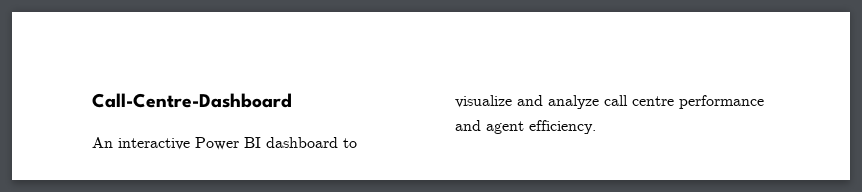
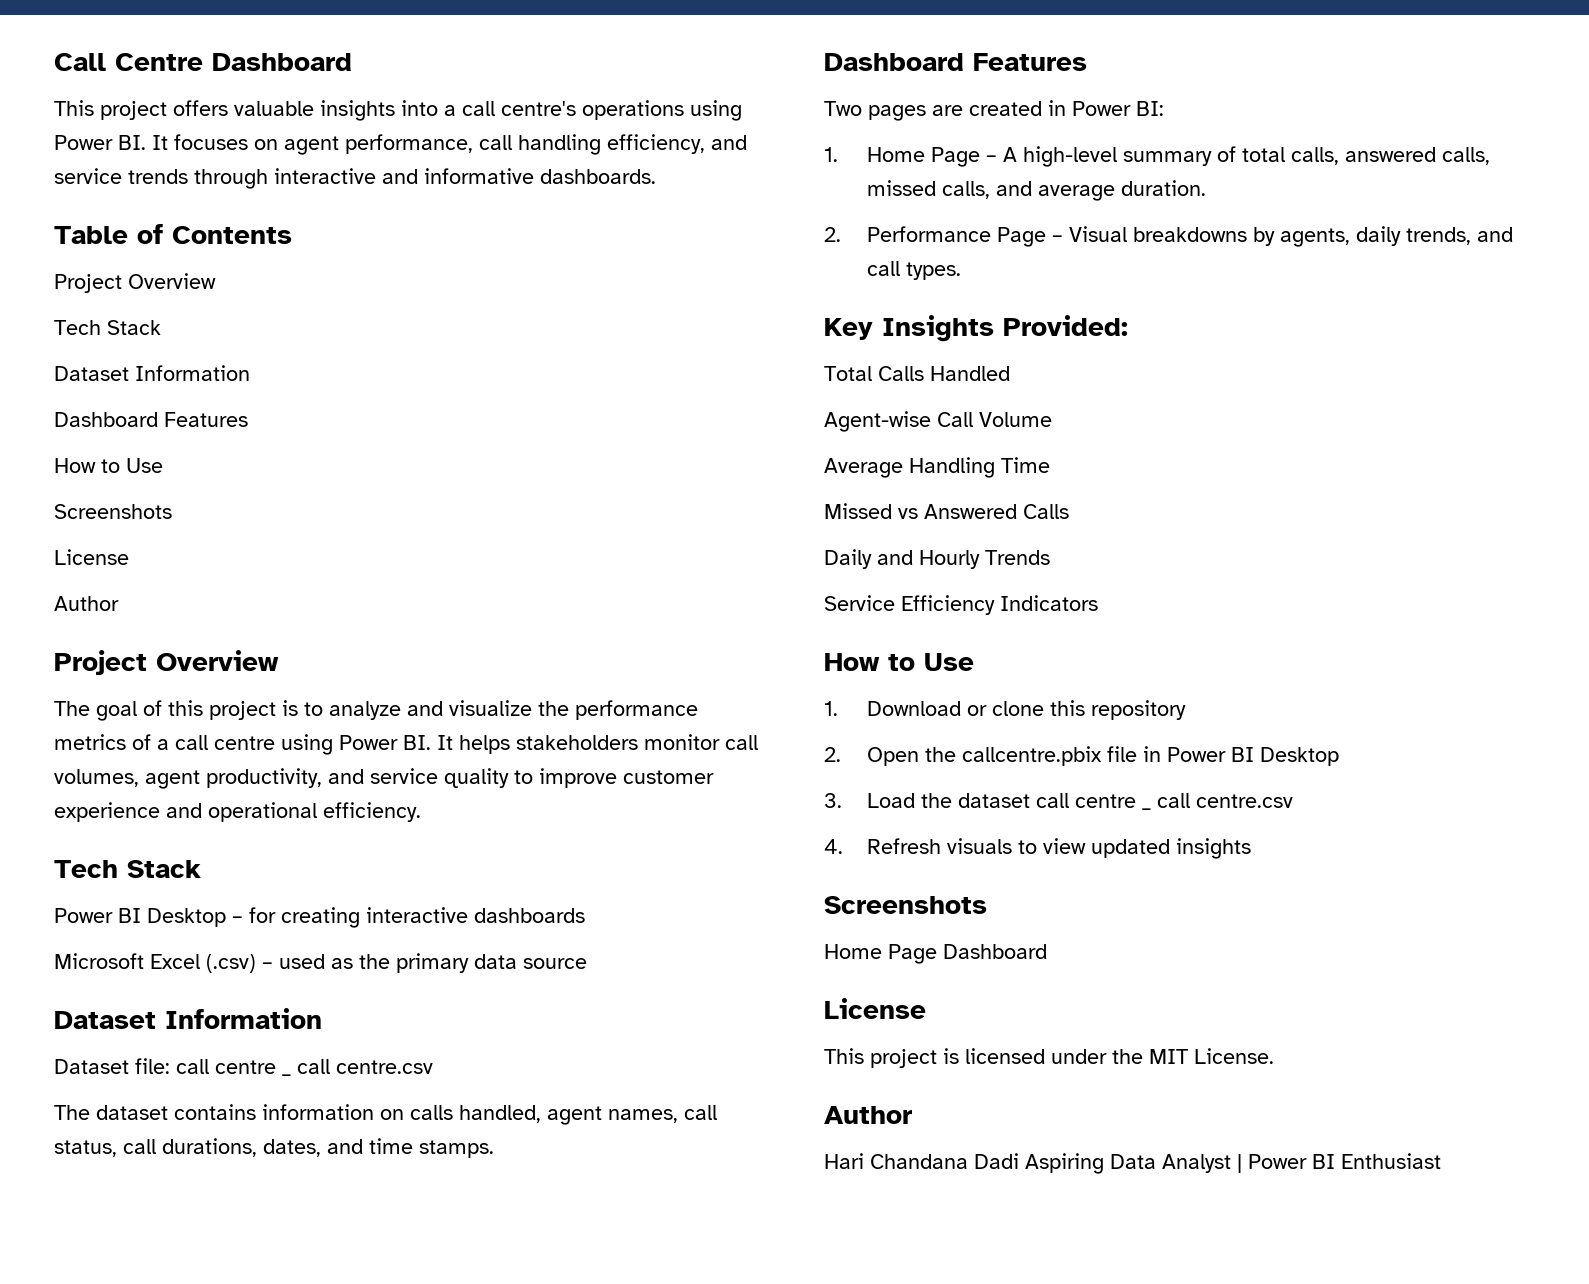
[92,93,292,108] [92,137,357,150] [455,95,764,109] [455,120,596,134] Call-Centre-Dashboard // An interactive Power BI dashboard to visualize and analyze call centre performance and agent efficiency. -> [54,53,352,71] [54,100,742,121] [54,134,747,155] [54,168,656,189] [54,224,292,244] [54,273,216,293] [54,320,161,335] [54,365,250,381] [54,412,248,427] [54,458,163,473] [54,504,172,519] [54,549,129,565] [54,596,119,611] [54,650,279,675] [54,700,698,721] [54,734,758,755] [54,768,714,789] [54,802,421,822] [54,860,201,878] [54,907,585,928] [54,953,587,973] [54,1008,322,1029] [54,1058,276,1074] [282,1074,291,1076] [297,1059,433,1074] [54,1104,717,1125] [54,1138,494,1158] [824,53,1087,71] [824,100,1164,121] [824,146,1490,167] [866,180,1206,201] [824,226,1513,247] [866,261,961,280] [824,315,1128,342] [824,366,1010,381] [824,411,1052,432] [824,457,1050,478] [824,503,1069,519] [824,549,1050,569] [824,595,1098,615] [824,653,974,671] [824,700,1186,720] [824,746,1339,766] [824,793,1136,808] [1141,808,1151,810] [1156,793,1293,808] [824,838,1251,859] [824,896,987,914] [824,944,1047,964] [824,998,926,1019] [824,1048,1274,1068] [824,1106,912,1124] [824,1153,1441,1174] Call Centre Dashboard // This project offers valuable insights into a call centre's operations using Power BI. It focuses on agent performance, call handling efficiency, and service trends through interactive and informative dashboards. // Table of Contents // Project Overview // Tech Stack // Dataset Information // Dashboard Features // How to Use // Screenshots // License // Author // Project Overview // The goal of this project is to analyze and visualize the performance metrics of a call centre using Power BI. It helps stakeholders monitor call volumes, agent productivity, and service quality to improve customer experience and operational efficiency. // Tech Stack // Power BI Desktop – for creating interactive dashboards // Microsoft Excel (.csv) – used as the primary data source // Dataset Information // Dataset file: call centre _ call centre.csv // The dataset contains information on calls handled, agent names, call status, call durations, dates, and time stamps. // Dashboard Features // Two pages are created in Power BI: // 1. Home Page – A high-level summary of total calls, answered calls, missed calls, and average duration. // 2. Performance Page – Visual breakdowns by agents, daily trends, and call types. // Key Insights Provided: // Total Calls Handled // Agent-wise Call Volume // Average Handling Time // Missed vs Answered Calls // Daily and Hourly Trends // Service Efficiency Indicators // How to Use // 1. Download or clone this repository // 2. Open the callcentre.pbix file in Power BI Desktop // 3. Load the dataset call centre _ call centre.csv // 4. Refresh visuals to view updated insights // Screenshots // Home Page Dashboard // License // This project is licensed under the MIT License. // Author // Hari Chandana Dadi Aspiring Data Analyst | Power BI Enthusiast

